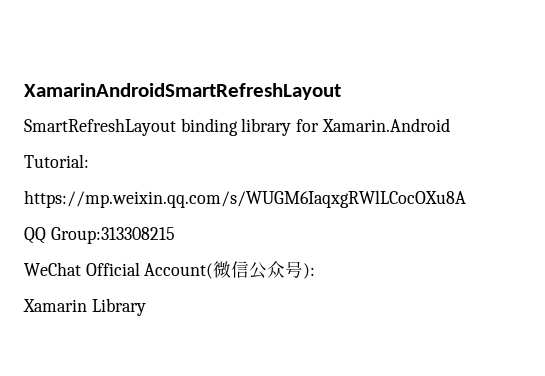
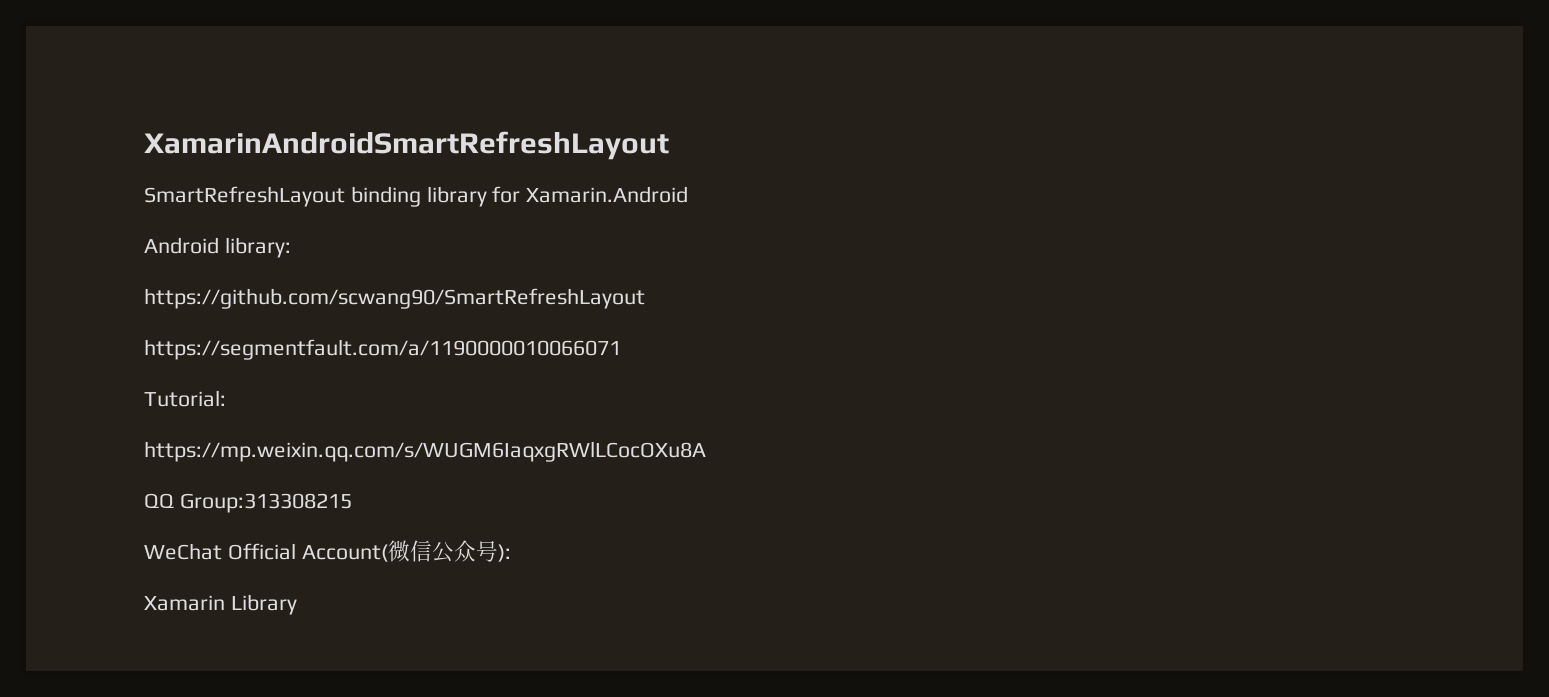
(450, 125) none -> [144,237,291,258] [144,288,645,309] [144,339,621,360] // Android library: // https://github.com/scwang90/SmartRefreshLayout // https://segmentfault.com/a/1190000010066071

